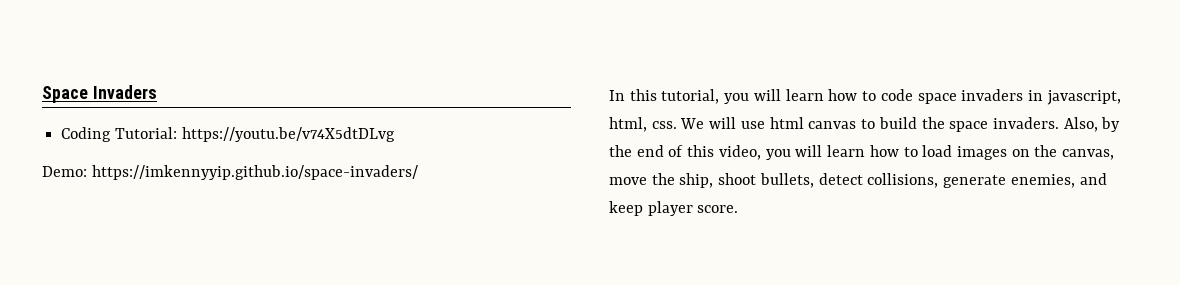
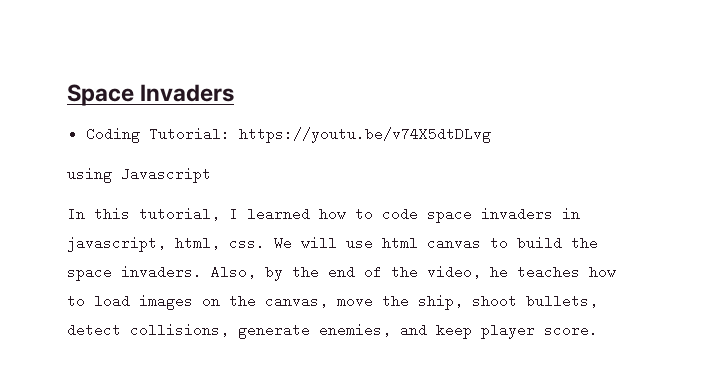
[42,165,418,180] Demo: https://imkennyyip.github.io/space-invaders/ -> [67,167,211,183] using Javascript
[724,89,824,104] you will learn -> [229,207,310,221] I learned
[687,145,866,160] this video, you will learn -> [391,265,580,279] the video, he teaches

